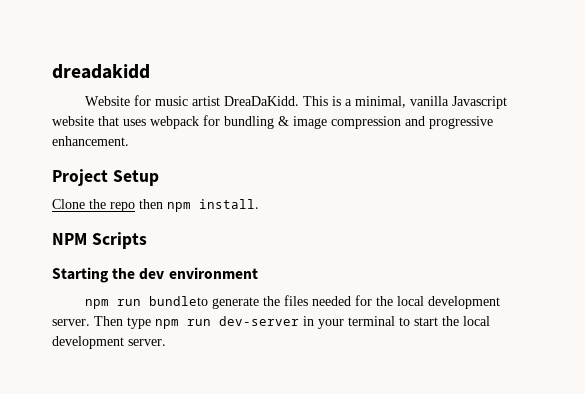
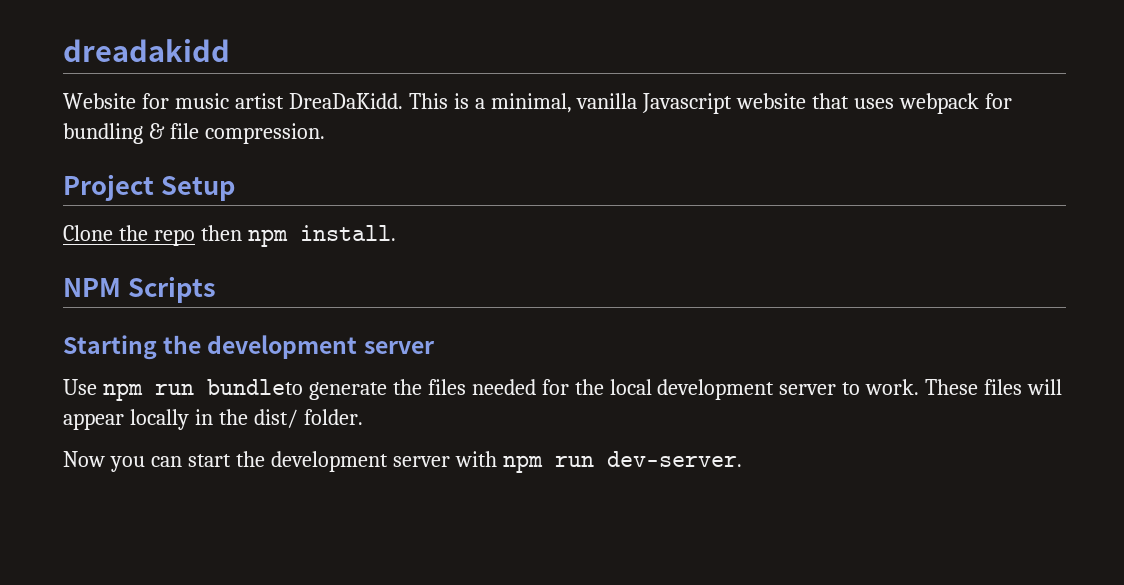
[293,116,493,129] [52,136,129,146] image compression and progressive enhancement. -> [169,123,325,144] file compression.
[139,267,258,280] dev environment // -> [207,335,435,359] [63,379,97,395] development server // Use
[52,316,490,329] [52,336,166,349] server. Then type npm run dev-server in your terminal to start the local development server. -> [779,379,1063,395] [63,409,363,430] [63,451,742,473] server to work. These files will appear locally in the dist/ folder. // Now you can start the development server with npm run dev-server.

